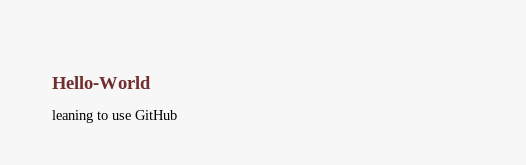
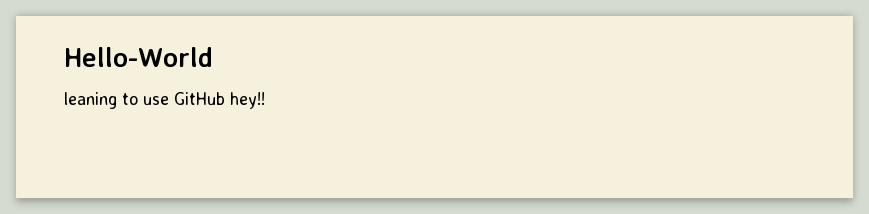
(177, 115) none -> [230,92,265,109] hey!!

